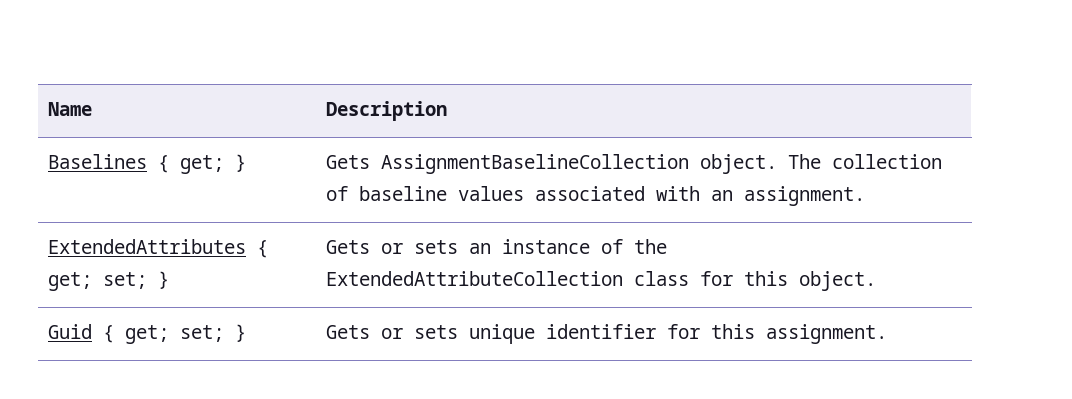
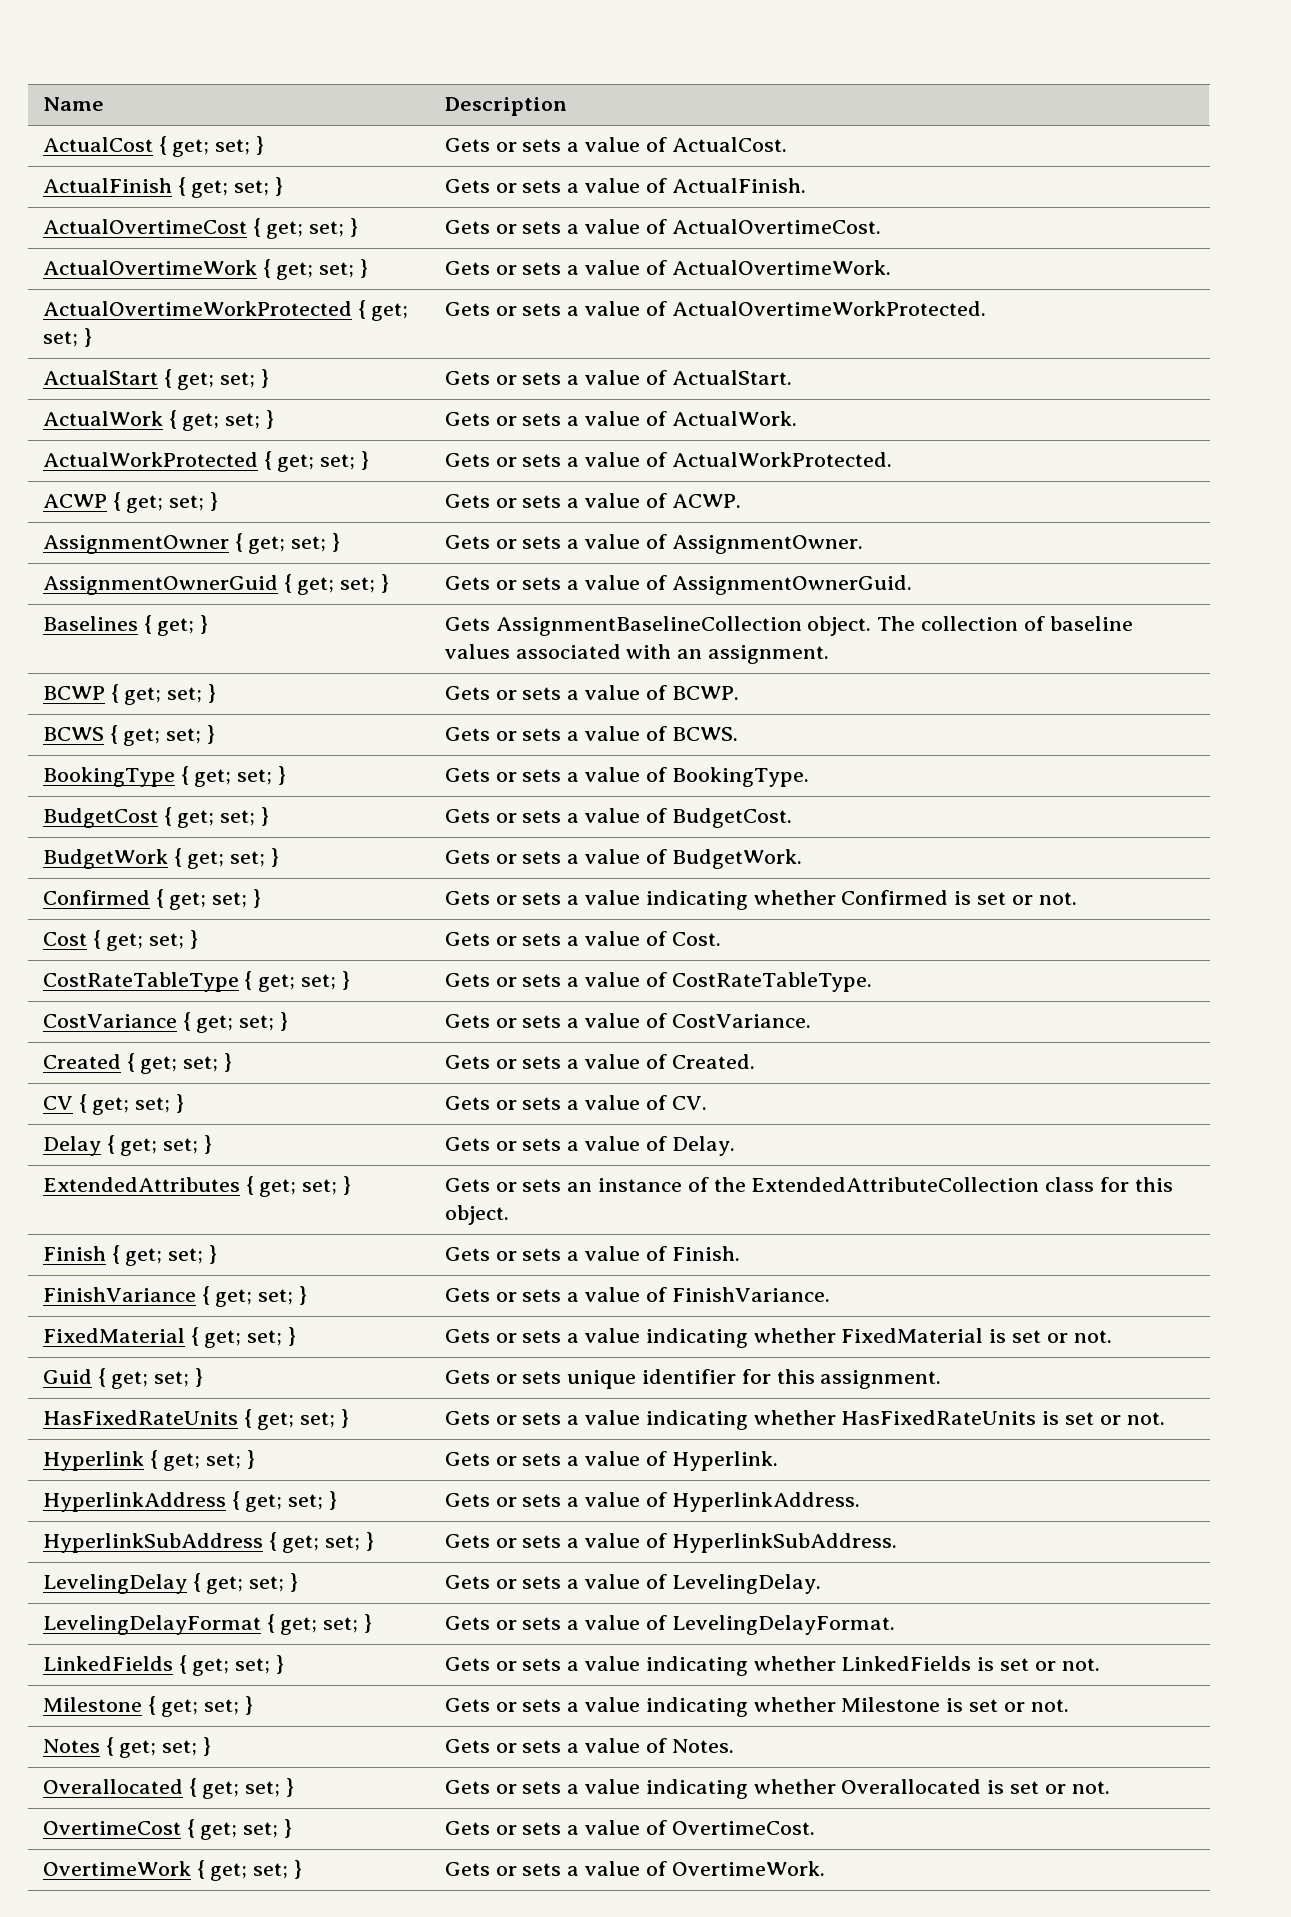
(448, 111) none -> [42,136,264,157] [444,137,787,152] [42,177,283,198] [444,178,806,193] [42,218,358,239] [444,219,881,234] [42,259,368,280] [444,260,891,275] [42,300,409,321] [42,328,92,347] [444,301,986,316] [42,369,269,390] [444,370,792,385] [42,410,274,431] [444,411,797,426] [42,451,369,472] [444,452,892,467] [42,492,218,513] [444,493,741,508] [42,533,340,554] [444,534,863,554] [42,574,389,595] [444,575,912,595] // ActualCost { get; set; } | Gets or sets a value of ActualCost. // ActualFinish { get; set; } | Gets or sets a value of ActualFinish. // ActualOvertimeCost { get; set; } | Gets or sets a value of ActualOvertimeCost. // ActualOvertimeWork { get; set; } | Gets or sets a value of ActualOvertimeWork. // ActualOvertimeWorkProtected { get; set; } | Gets or sets a value of ActualOvertimeWorkProtected. // ActualStart { get; set; } | Gets or sets a value of ActualStart. // ActualWork { get; set; } | Gets or sets a value of ActualWork. // ActualWorkProtected { get; set; } | Gets or sets a value of ActualWorkProtected. // ACWP { get; set; } | Gets or sets a value of ACWP. // AssignmentOwner { get; set; } | Gets or sets a value of AssignmentOwner. // AssignmentOwnerGuid { get; set; } | Gets or sets a value of AssignmentOwnerGuid.
(866, 196) none -> [42,684,216,705] [444,685,739,700] [42,725,215,746] [444,726,738,741] [42,766,286,787] [444,767,809,787] [42,807,269,828] [444,808,792,828] [42,848,279,869] [444,849,802,869] [42,889,261,910] [444,890,1077,910] [42,930,198,951] [444,931,721,946] [42,971,350,992] [444,972,873,992] [42,1012,288,1033] [444,1013,811,1028] [42,1053,232,1074] [444,1054,755,1069] [42,1094,184,1115] [444,1095,707,1110] [42,1135,212,1156] [444,1136,735,1156] // BCWP { get; set; } | Gets or sets a value of BCWP. // BCWS { get; set; } | Gets or sets a value of BCWS. // BookingType { get; set; } | Gets or sets a value of BookingType. // BudgetCost { get; set; } | Gets or sets a value of BudgetCost. // BudgetWork { get; set; } | Gets or sets a value of BudgetWork. // Confirmed { get; set; } | Gets or sets a value indicating whether Confirmed is set or not. // Cost { get; set; } | Gets or sets a value of Cost. // CostRateTableType { get; set; } | Gets or sets a value of CostRateTableType. // CostVariance { get; set; } | Gets or sets a value of CostVariance. // Created { get; set; } | Gets or sets a value of Created. // CV { get; set; } | Gets or sets a value of CV. // Delay { get; set; } | Gets or sets a value of Delay.
(877, 281) none -> [42,1245,217,1266] [444,1246,740,1261] [42,1286,307,1307] [444,1287,830,1302] [42,1327,296,1348] [444,1328,1112,1348] // Finish { get; set; } | Gets or sets a value of Finish. // FinishVariance { get; set; } | Gets or sets a value of FinishVariance. // FixedMaterial { get; set; } | Gets or sets a value indicating whether FixedMaterial is set or not.
(888, 334) none -> [42,1409,349,1430] [444,1410,1165,1430] [42,1450,255,1471] [444,1451,778,1471] [42,1491,337,1512] [444,1492,860,1512] [42,1532,374,1553] [444,1533,897,1553] [42,1573,298,1594] [444,1574,821,1594] [42,1614,372,1635] [444,1615,895,1635] [42,1655,284,1676] [444,1656,1100,1676] [42,1696,253,1717] [444,1697,1069,1717] [42,1737,211,1758] [444,1738,734,1753] [42,1778,294,1799] [444,1779,1110,1799] [42,1819,292,1840] [444,1820,815,1835] [42,1860,302,1881] [444,1861,825,1876] // HasFixedRateUnits { get; set; } | Gets or sets a value indicating whether HasFixedRateUnits is set or not. // Hyperlink { get; set; } | Gets or sets a value of Hyperlink. // HyperlinkAddress { get; set; } | Gets or sets a value of HyperlinkAddress. // HyperlinkSubAddress { get; set; } | Gets or sets a value of HyperlinkSubAddress. // LevelingDelay { get; set; } | Gets or sets a value of LevelingDelay. // LevelingDelayFormat { get; set; } | Gets or sets a value of LevelingDelayFormat. // LinkedFields { get; set; } | Gets or sets a value indicating whether LinkedFields is set or not. // Milestone { get; set; } | Gets or sets a value indicating whether Milestone is set or not. // Notes { get; set; } | Gets or sets a value of Notes. // Overallocated { get; set; } | Gets or sets a value indicating whether Overallocated is set or not. // OvertimeCost { get; set; } | Gets or sets a value of OvertimeCost. // OvertimeWork { get; set; } | Gets or sets a value of OvertimeWork.

